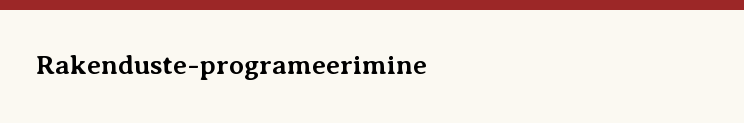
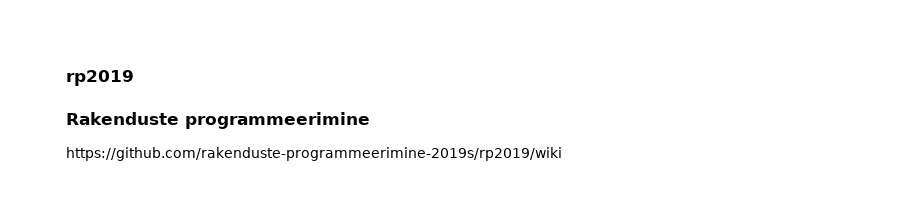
[36,55,427,80] Rakenduste-programeerimine -> [66,70,134,86] [66,112,370,129] [66,147,562,161] rp2019 // Rakenduste programmeerimine // https://github.com/rakenduste-programmeerimine-2019s/rp2019/wiki

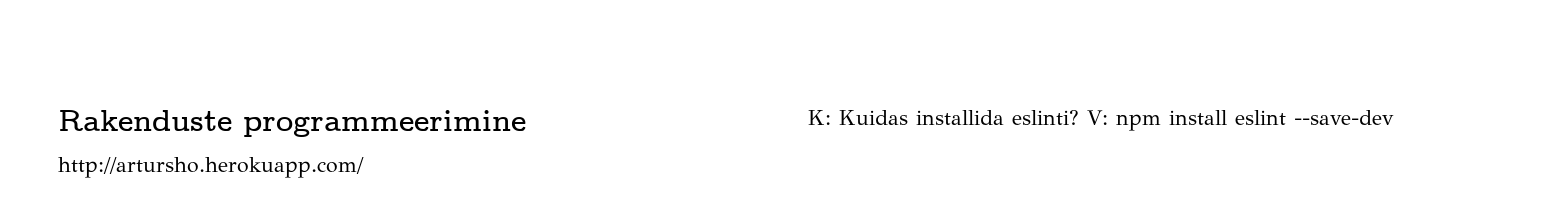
[66,70,134,86] rp2019 // -> (58, 120) none
[66,147,562,161] https://github.com/rakenduste-programmeerimine-2019s/rp2019/wiki -> [58,157,364,178] [808,110,1394,131] http://artursho.herokuapp.com/ // K: Kuidas installida eslinti? V: npm install eslint --save-dev

